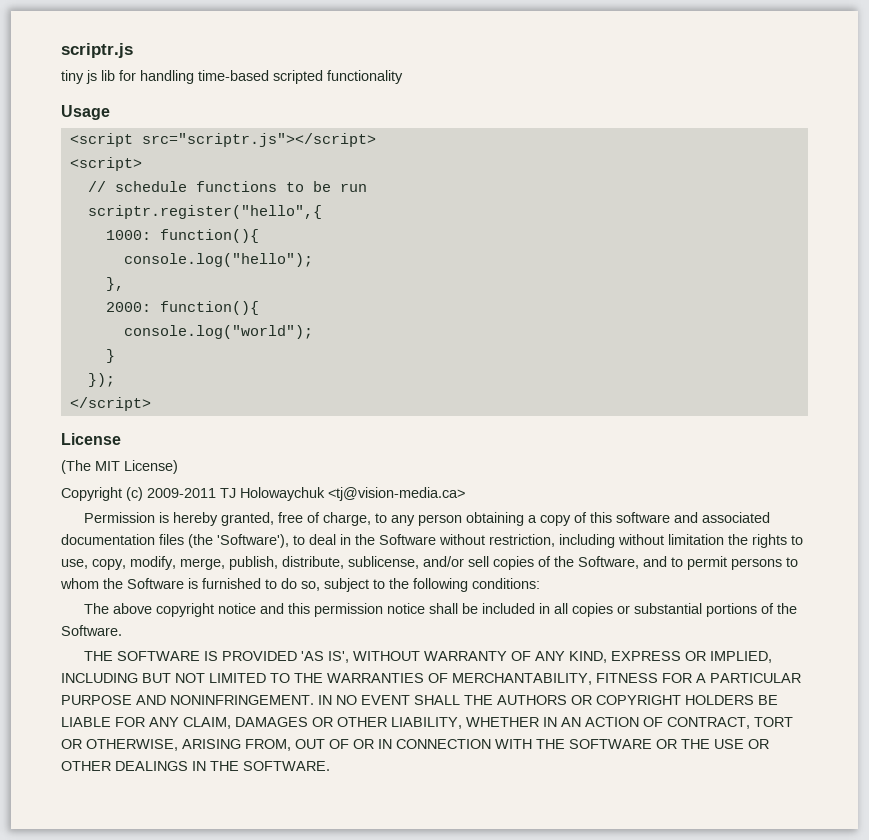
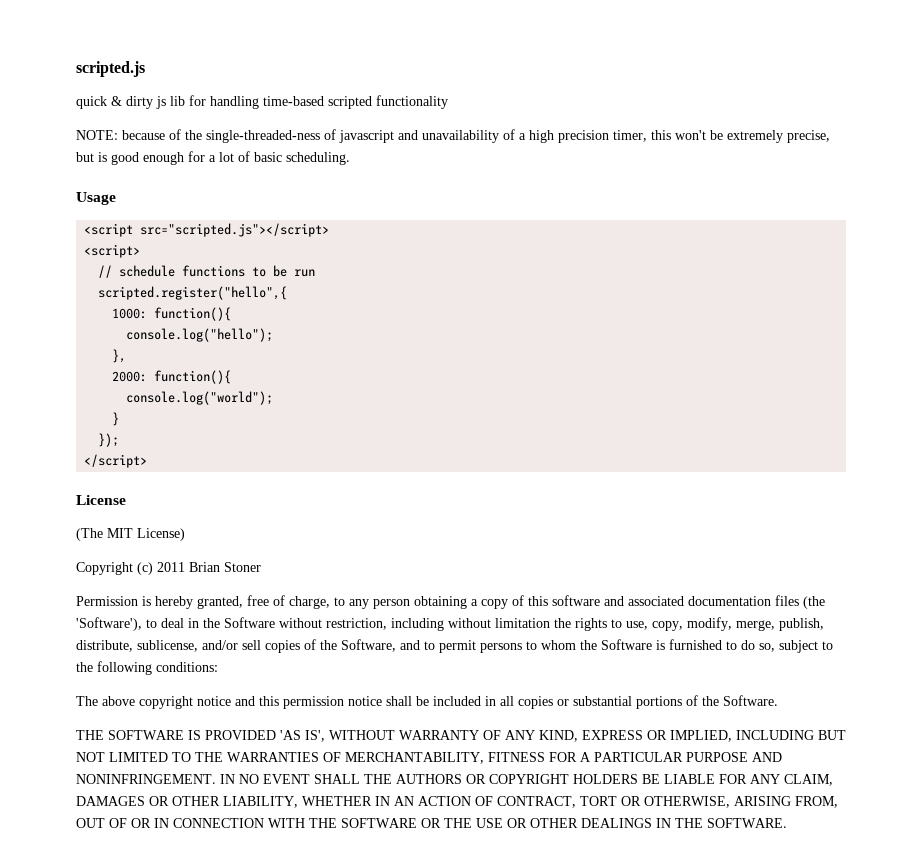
[61,43,133,58] [61,70,84,84] scriptr.js // tiny -> [76,61,145,77] [76,96,153,109] scripted.js // quick & dirty
(403, 77) none -> [76,129,830,143] [76,151,350,165] // NOTE: because of the single-threaded-ness of javascript and unavailability of a high precision timer, this won't be extremely precise, but is good enough for a lot of basic scheduling.
[141,133,376,147] src="scriptr.js"></script> -> [140,223,330,237] src="scripted.js"></script>
[87,205,322,219] scriptr.register("hello",{ -> [98,286,288,300] scripted.register("hello",{
[147,487,465,501] 2009-2011 TJ Holowaychuk <tj@vision-media.ca> -> [157,562,261,572] 2011 Brian Stoner

